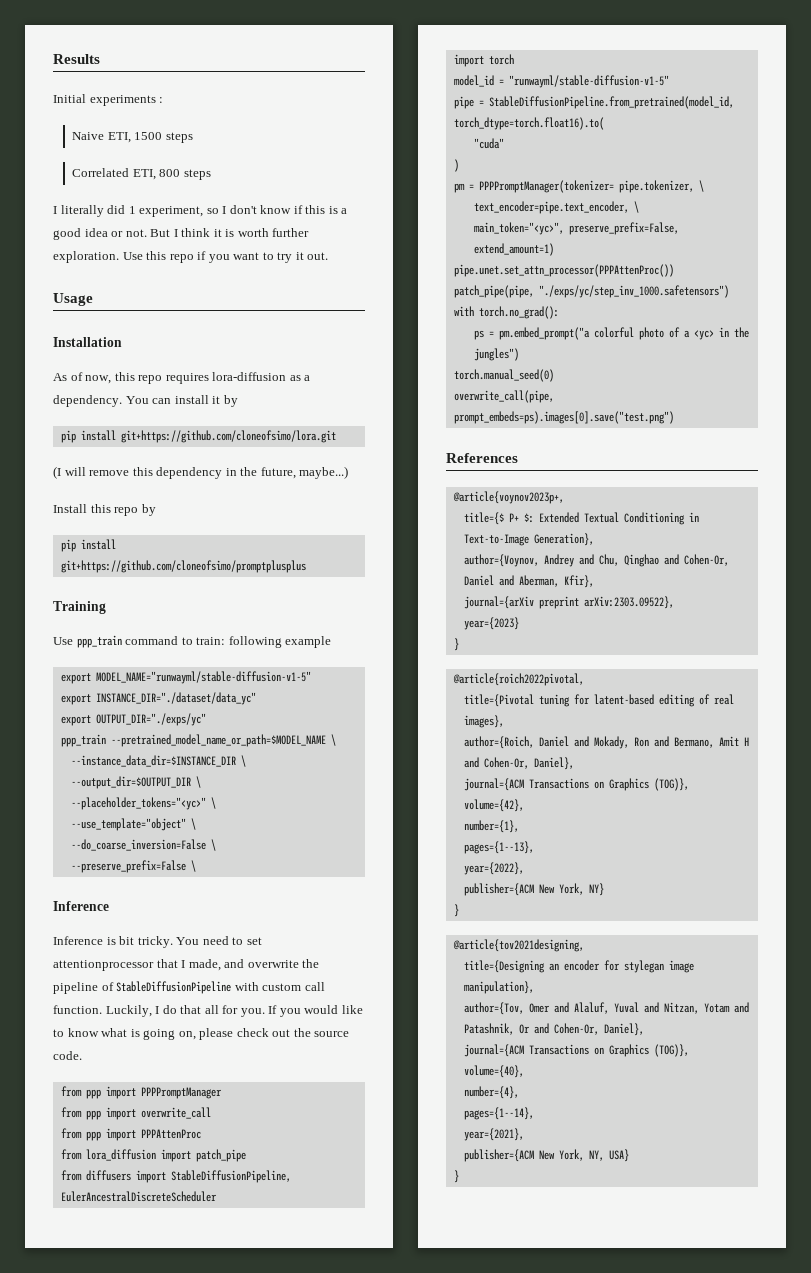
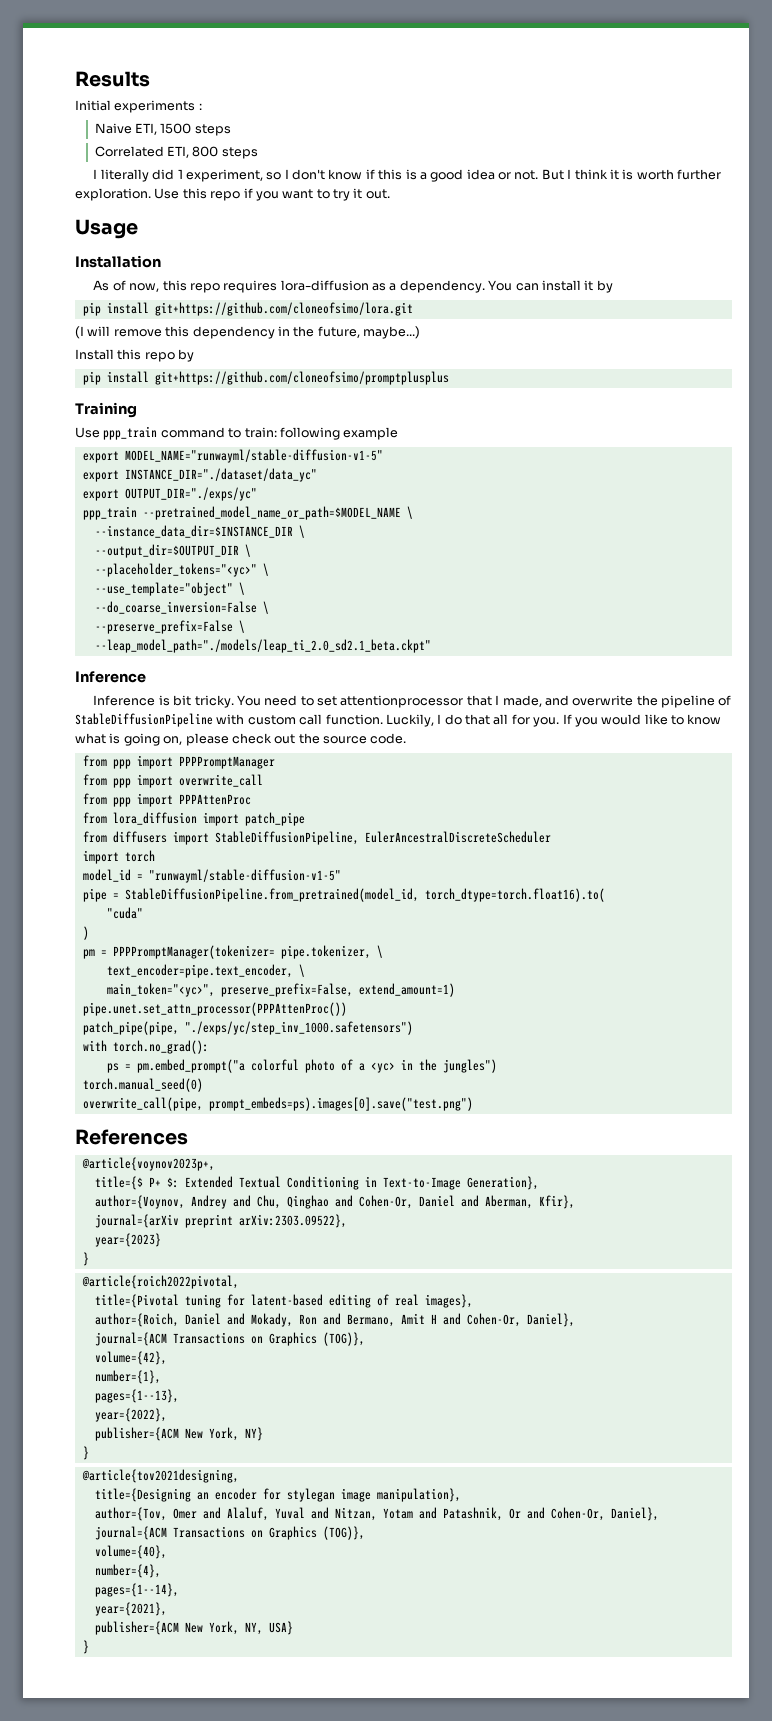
(196, 866) none -> [94,639,431,653] // --leap_model_path="./models/leap_ti_2.0_sd2.1_beta.ckpt"

